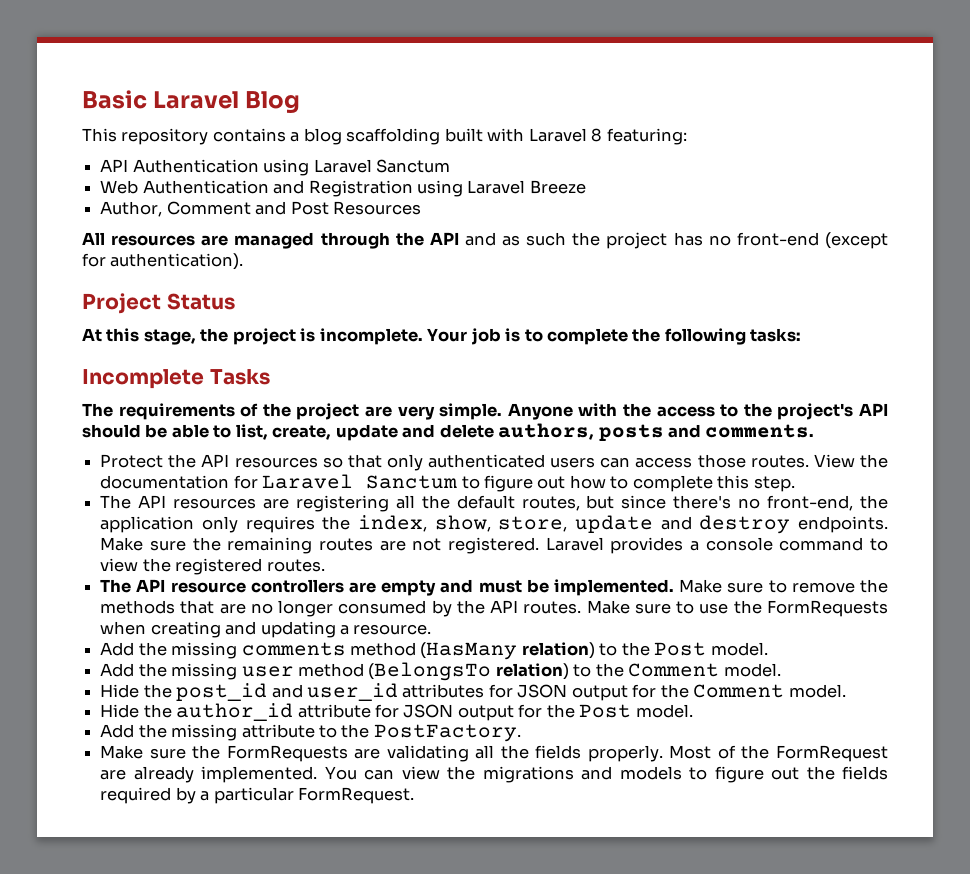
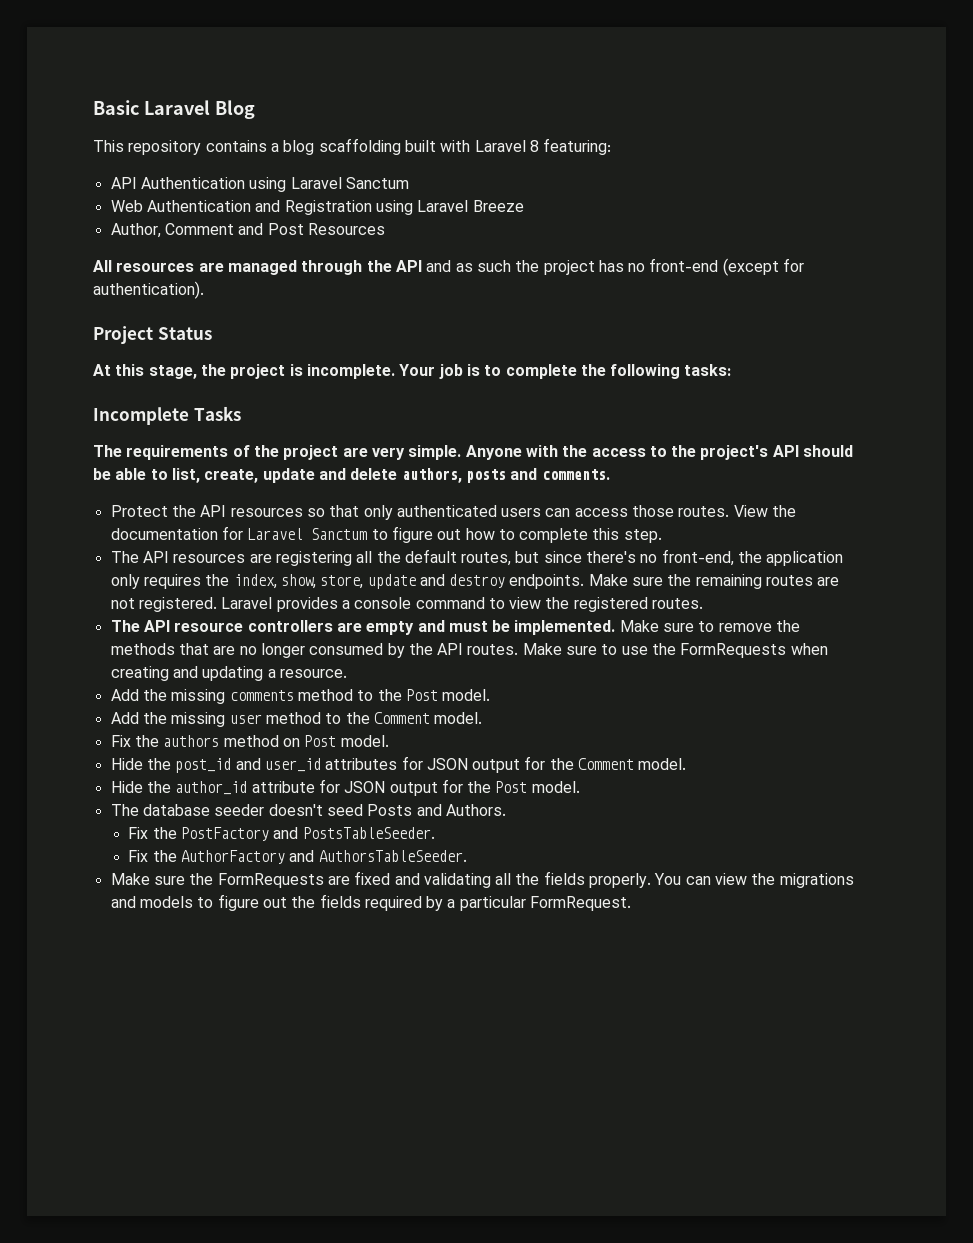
[420,642,595,660] (HasMany relation) -> (353, 695) none
[368,662,569,681] (BelongsTo relation) -> (321, 718) none
(781, 670) none -> [110,735,389,747] // Fix the authors method on Post model.
[100,724,521,742] Add the missing attribute to the PostFactory. -> [110,804,506,816] [128,827,435,841] [128,850,467,864] The database seeder doesn't seed Posts and Authors. // Fix the PostFactory and PostsTableSeeder. // Fix the AuthorFactory and AuthorsTableSeeder.
(381, 753) none -> [354,871,420,885] fixed and
[669,745,888,762] [100,766,318,783] Most of the FormRequest are already implemented. -> (652, 880) none

